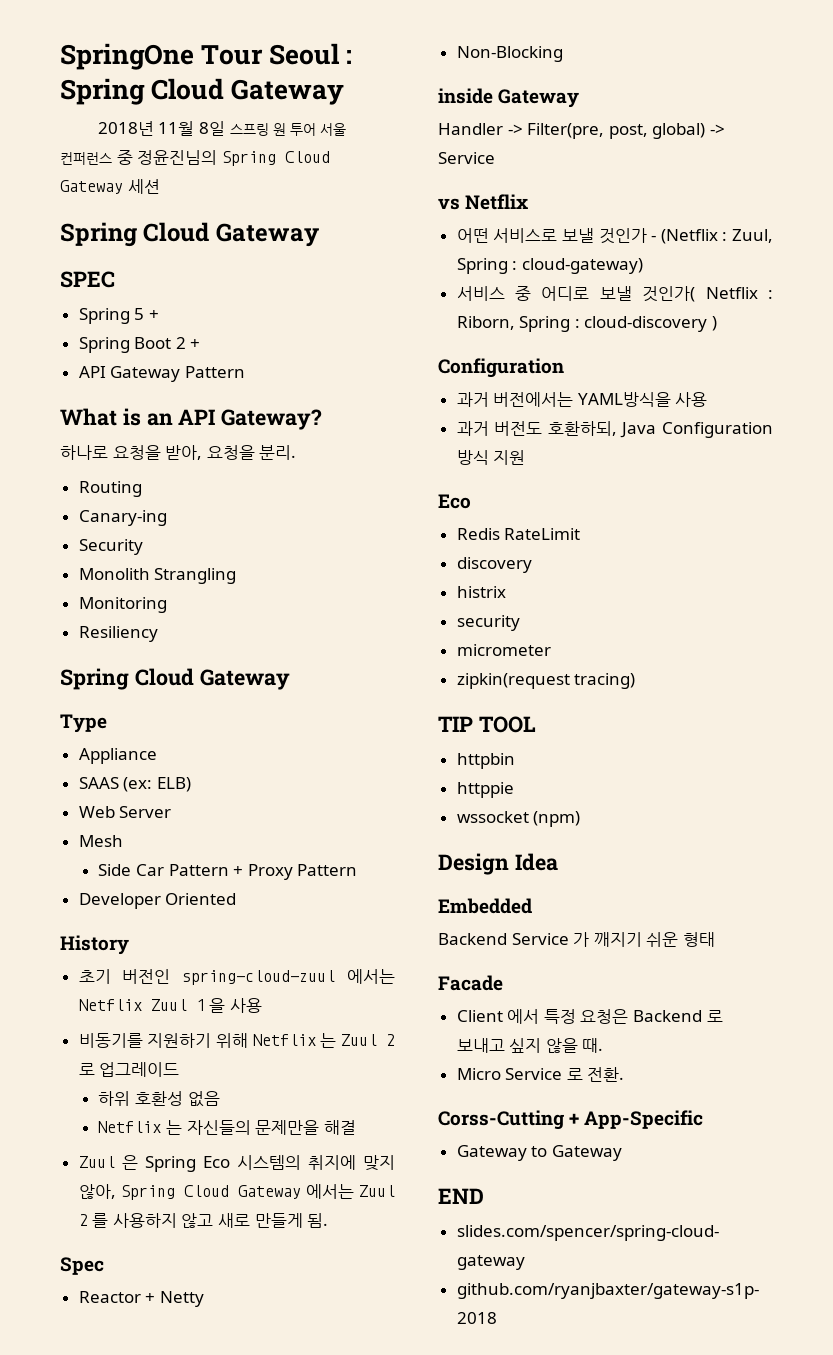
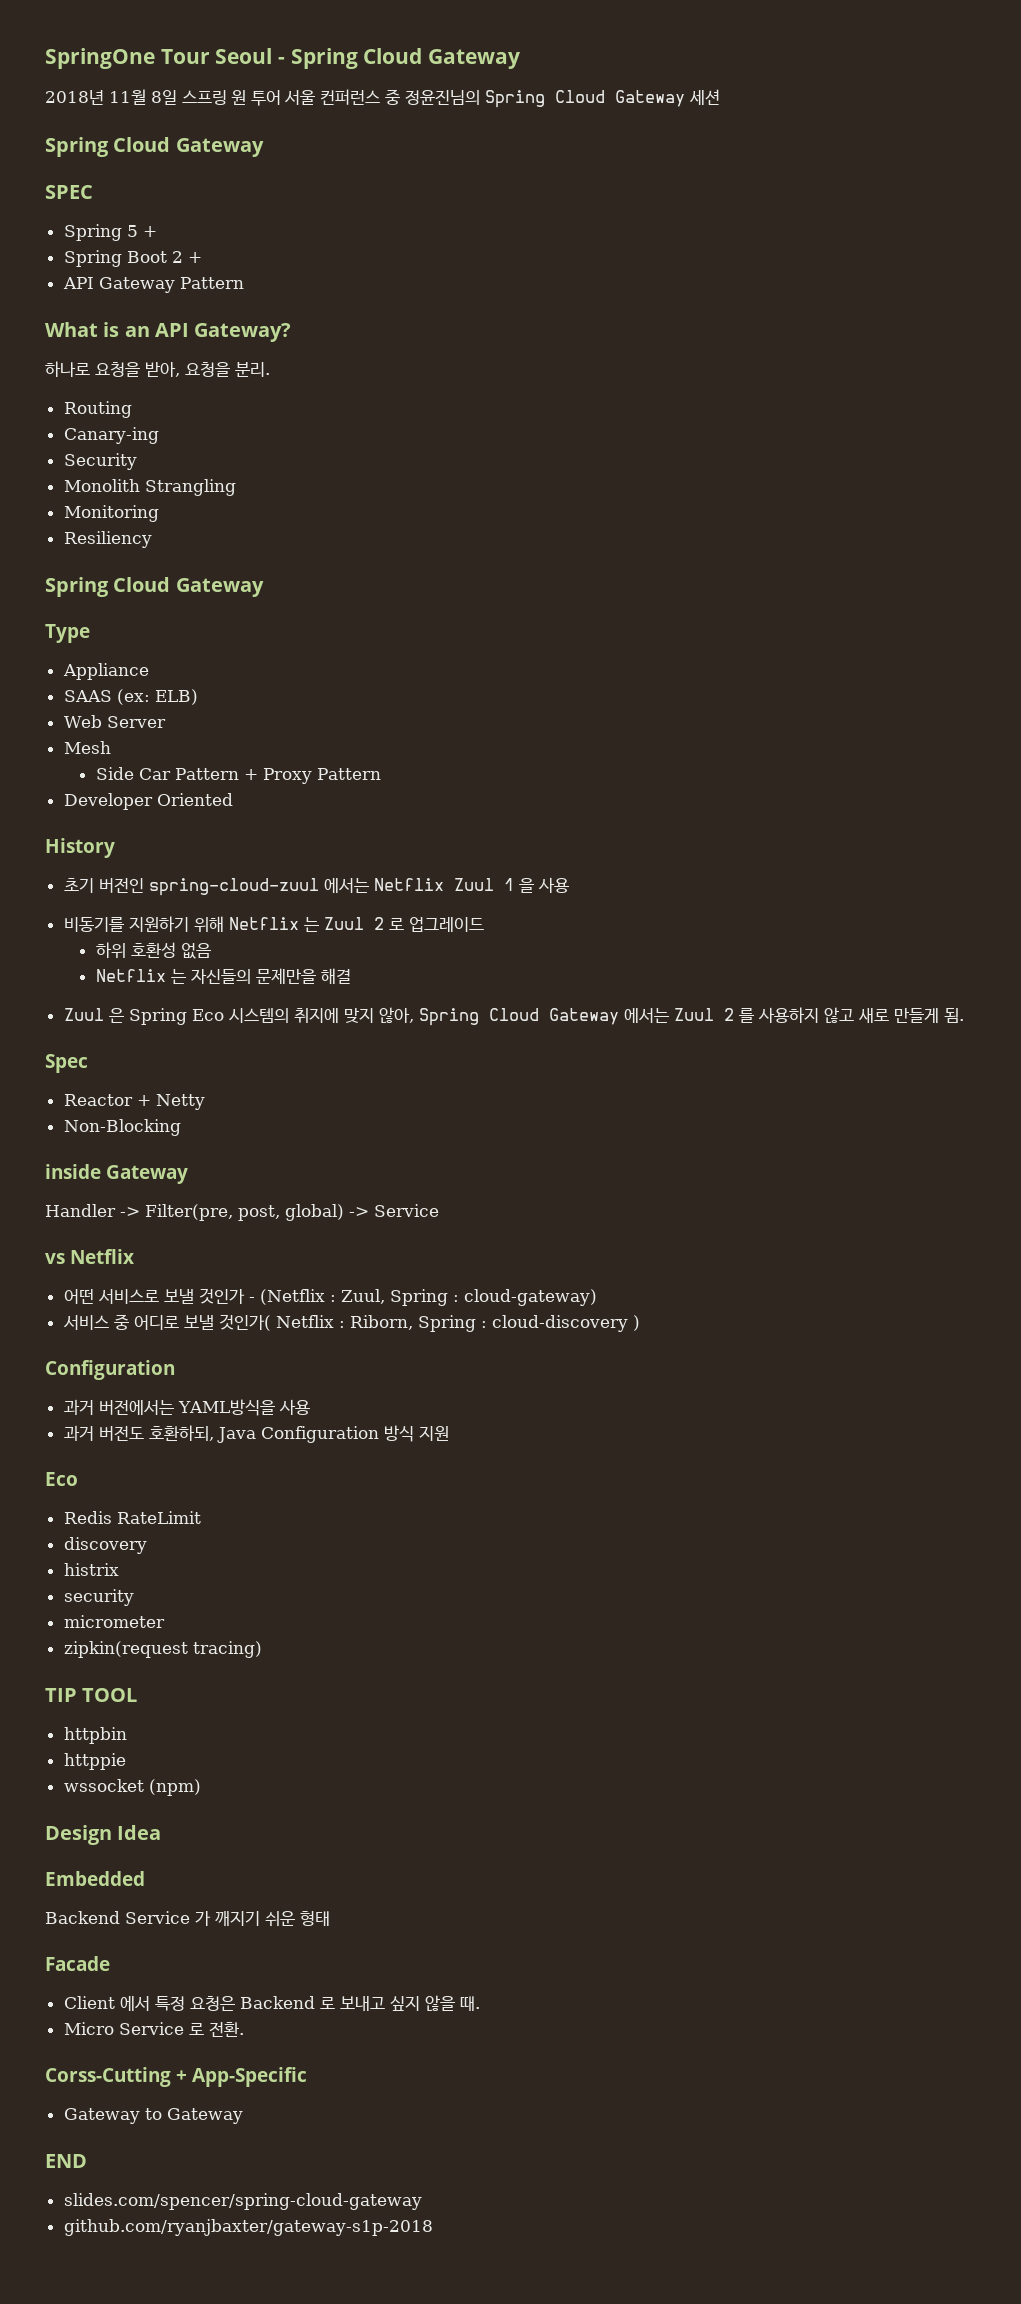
[346,50,353,64] : -> [277,57,285,64] -

